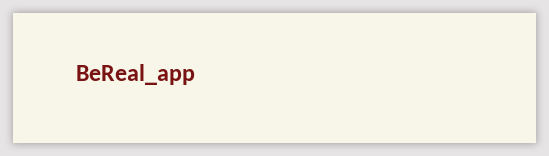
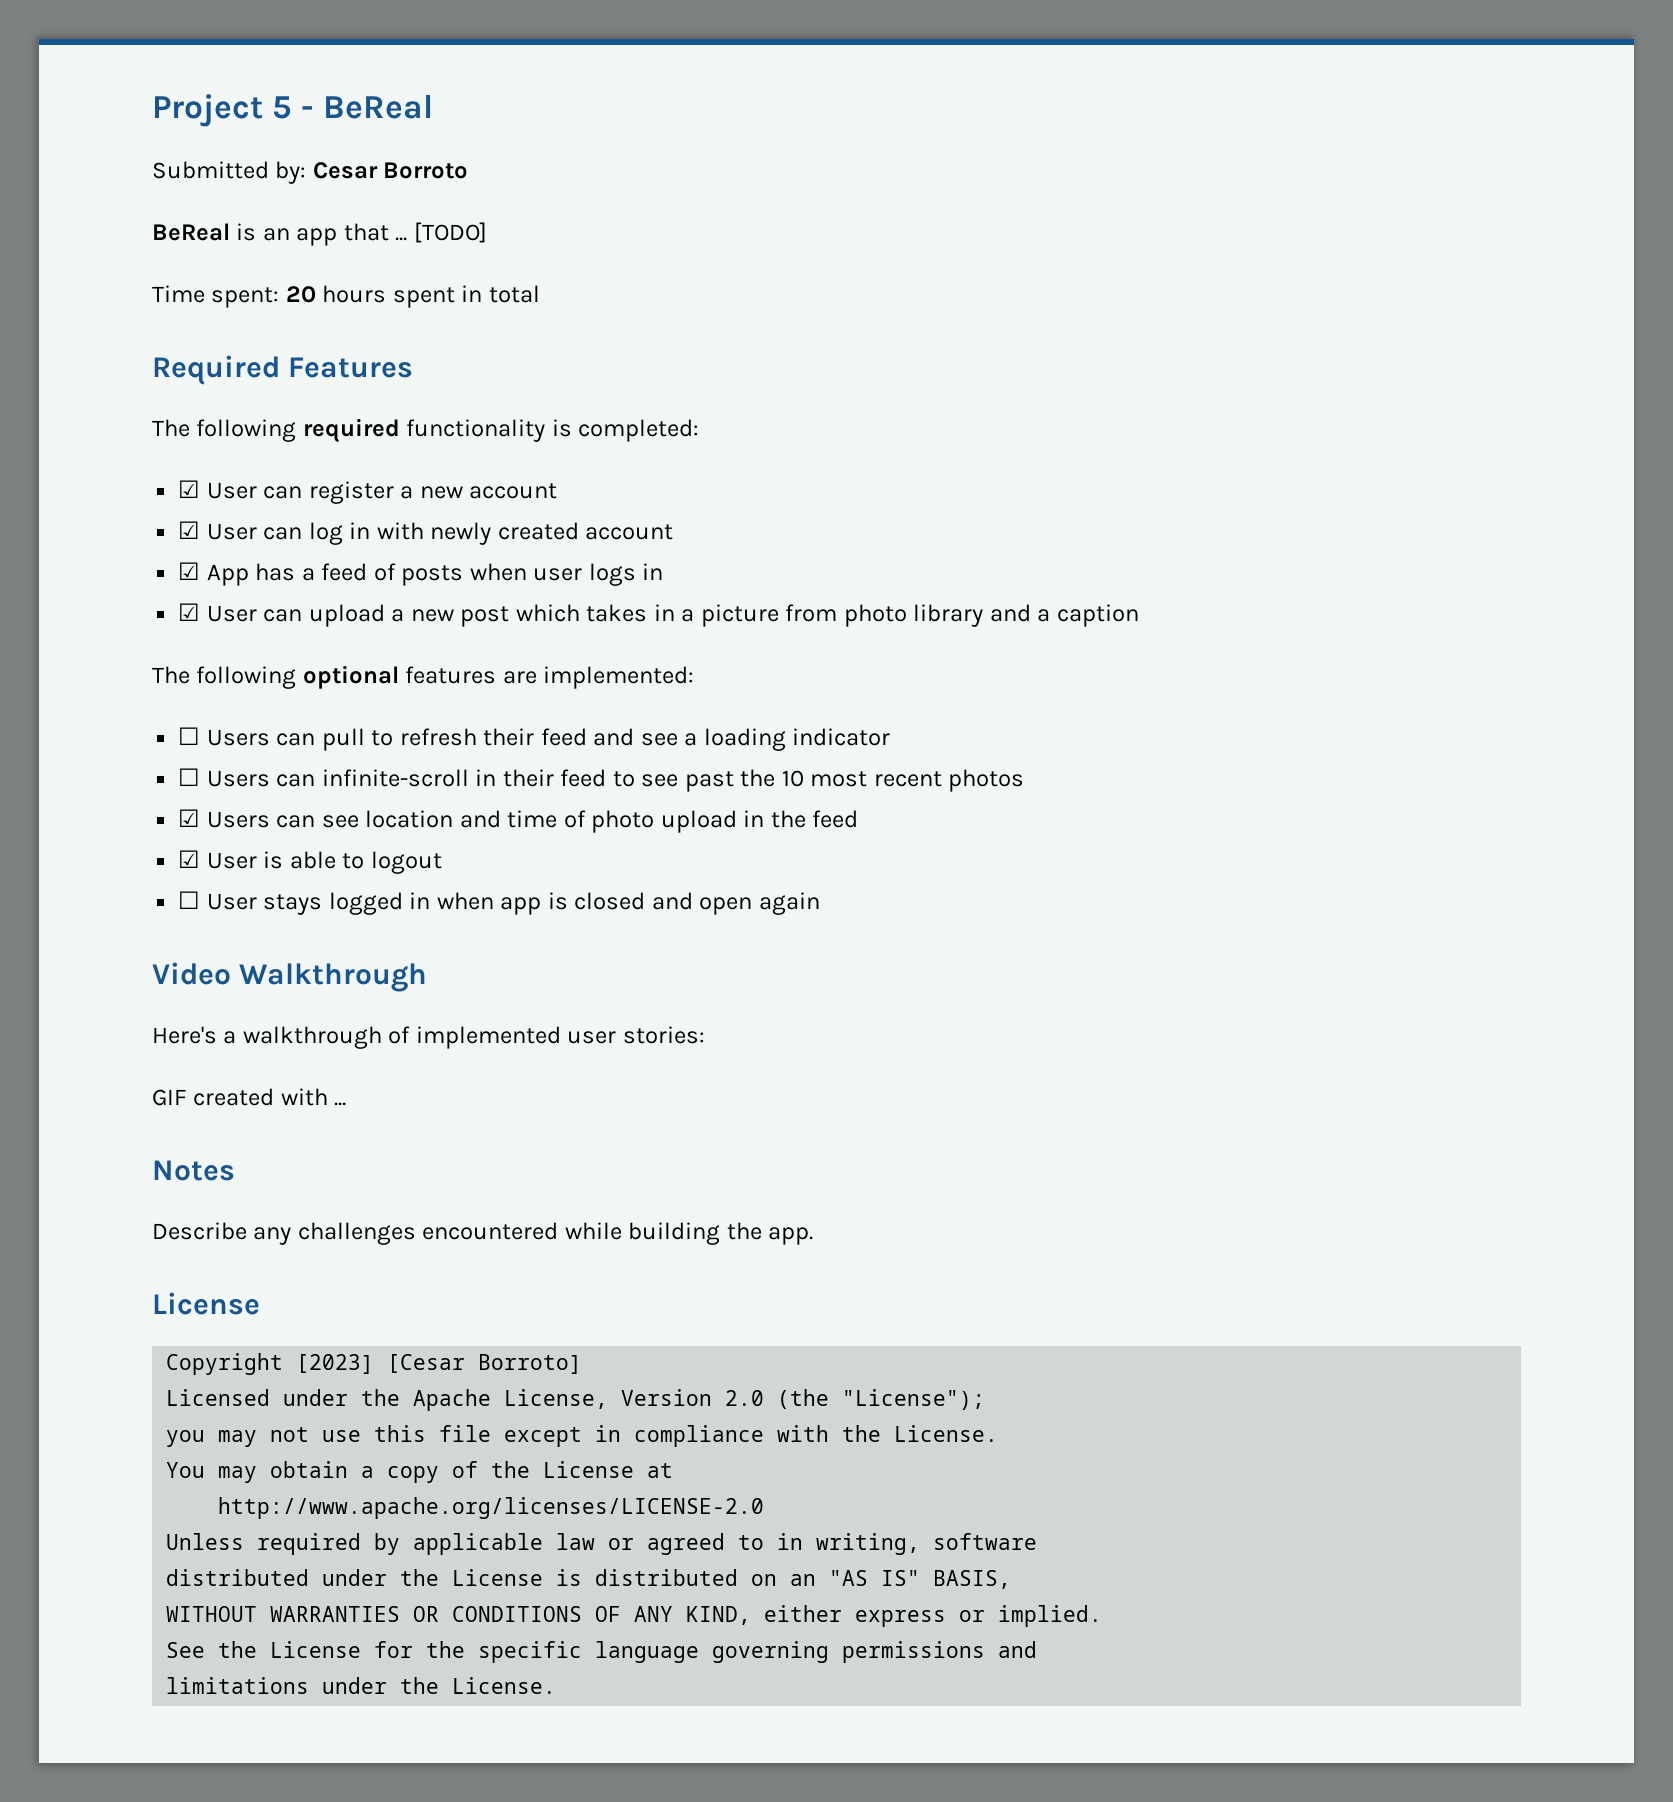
[76,64,195,85] BeReal_app -> [152,94,434,127] [152,161,469,184] [152,222,487,246] [152,285,540,308] [152,355,414,385] [152,418,700,443] [178,480,558,504] [178,521,674,545] [178,562,664,586] [178,603,1139,627] [152,665,695,689] [178,727,891,751] [178,768,1025,792] [178,809,859,833] [178,850,442,874] [178,891,820,915] [152,962,428,992] [152,1026,705,1049] [152,1088,347,1106] [152,1160,235,1181] [152,1222,814,1245] [152,1292,260,1315] [166,1353,583,1375] [166,1389,986,1411] [166,1425,999,1447] [166,1461,674,1483] [218,1497,765,1519] [166,1533,1038,1555] [166,1569,1012,1589] [166,1605,1103,1627] [166,1641,1038,1663] [166,1677,557,1694] Project 5 - BeReal // Submitted by: Cesar Borroto // BeReal is an app that ... [TODO] // Time spent: 20 hours spent in total // Required Features // The following required functionality is completed: // ☑ User can register a new account // ☑ User can log in with newly created account // ☑ App has a feed of posts when user logs in // ☑ User can upload a new post which takes in a picture from photo library and a caption // The following optional features are implemented: // ☐ Users can pull to refresh their feed and see a loading indicator // ☐ Users can infinite-scroll in their feed to see past the 10 most recent photos // ☑ Users can see location and time of photo upload in the feed // ☑ User is able to logout // ☐ User stays logged in when app is closed and open again // Video Walkthrough // Here's a walkthrough of implemented user stories: // GIF created with ... // Notes // Describe any challenges encountered while building the app. // License // Copyright [2023] [Cesar Borroto] // Licensed under the Apache License, Version 2.0 (the "License"); // you may not use this file except in compliance with the License. // You may obtain a copy of the License at // http://www.apache.org/licenses/LICENSE-2.0 // Unless required by applicable law or agreed to in writing, software // distributed under the License is distributed on an "AS IS" BASIS, // WITHOUT WARRANTIES OR CONDITIONS OF ANY KIND, either express or implied. // See the License for the specific language governing permissions and // limitations under the License.

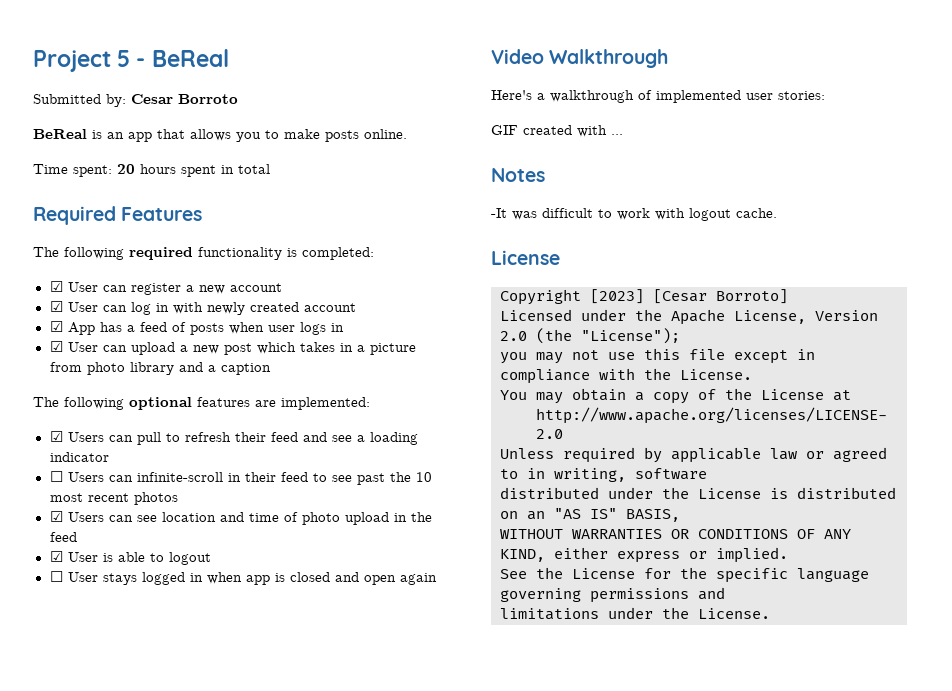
[395,222,487,243] ... [TODO] -> [190,129,407,142] allows you to make posts online.
[178,727,201,745] ☐ -> [49,431,63,442] ☑
[152,1222,814,1245] Describe any challenges encountered while building the app. -> [491,208,777,221] -It was difficult to work with logout cache.

